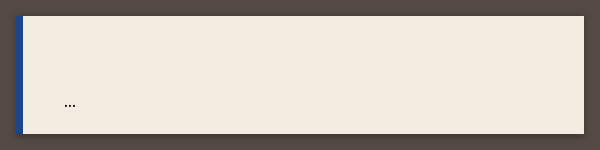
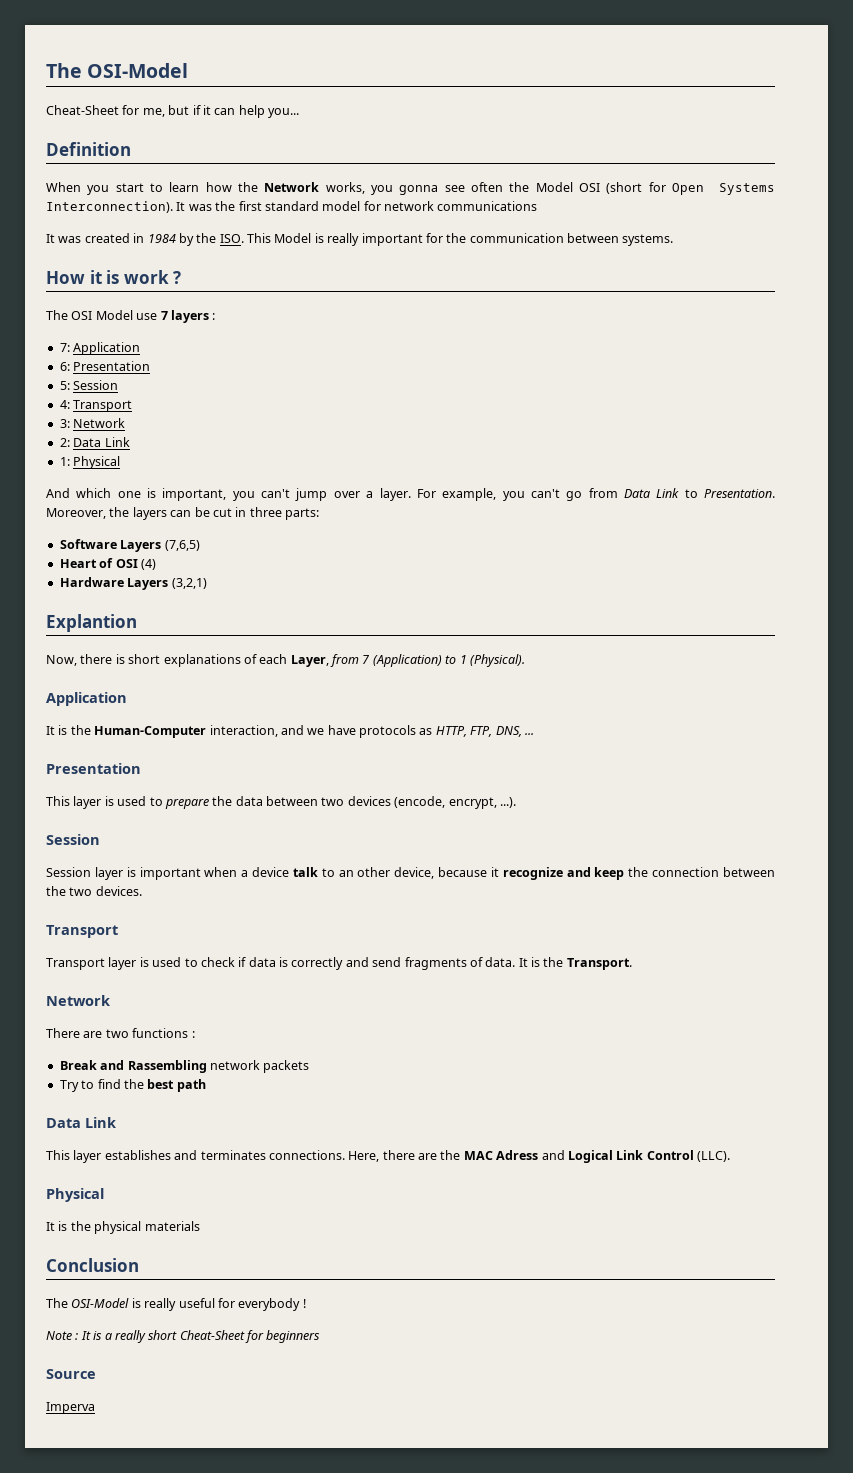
[64,104,76,107] ... -> [46,63,189,78] [46,105,299,118] [46,142,131,156] [46,182,775,195] [46,201,538,213] [46,233,674,246] [46,270,182,284] [46,310,216,323] [59,342,141,355] [59,361,151,371] [59,380,119,390] [59,400,133,412] [59,418,126,428] [59,437,130,447] [59,456,121,469] [46,488,776,501] [46,507,319,520] [59,539,200,552] [59,558,156,570] [59,577,207,590] [46,614,137,632] [46,654,525,667] [46,692,127,706] [46,725,534,738] [46,763,141,774] [46,796,516,809] [46,834,100,845] [46,867,776,880] [46,886,142,896] [46,925,118,938] [46,957,632,970] [46,995,110,1006] [46,1028,195,1038] [59,1060,310,1073] [59,1079,206,1092] [46,1117,116,1128] [46,1150,730,1163] [46,1188,104,1202] [46,1221,200,1234] [46,1258,139,1272] [46,1298,306,1311] [46,1330,321,1343] [46,1369,96,1379] [46,1402,95,1414] The OSI-Model // Cheat-Sheet for me, but if it can help you... // Definition // When you start to learn how the Network works, you gonna see often the Model OSI (short for Open Systems Interconnection). It was the first standard model for network communications // It was created in 1984 by the ISO. This Model is really important for the communication between systems. // How it is work ? // The OSI Model use 7 layers : // 7: Application // 6: Presentation // 5: Session // 4: Transport // 3: Network // 2: Data Link // 1: Physical // And which one is important, you can't jump over a layer. For example, you can't go from Data Link to Presentation. Moreover, the layers can be cut in three parts: // Software Layers (7,6,5) // Heart of OSI (4) // Hardware Layers (3,2,1) // Explantion // Now, there is short explanations of each Layer, from 7 (Application) to 1 (Physical). // Application // It is the Human-Computer interaction, and we have protocols as HTTP, FTP, DNS, ... // Presentation // This layer is used to prepare the data between two devices (encode, encrypt, ...). // Session // Session layer is important when a device talk to an other device, because it recognize and keep the connection between the two devices. // Transport // Transport layer is used to check if data is correctly and send fragments of data. It is the Transport. // Network // There are two functions : // Break and Rassembling network packets // Try to find the best path // Data Link // This layer establishes and terminates connections. Here, there are the MAC Adress and Logical Link Control (LLC). // Physical // It is the physical materials // Conclusion // The OSI-Model is really useful for everybody ! // Note : It is a really short Cheat-Sheet for beginners // Source // Imperva

